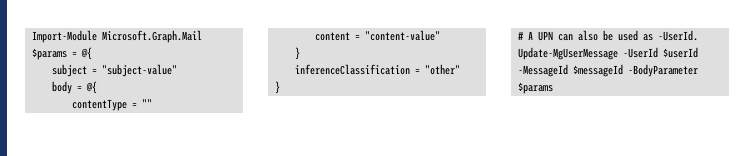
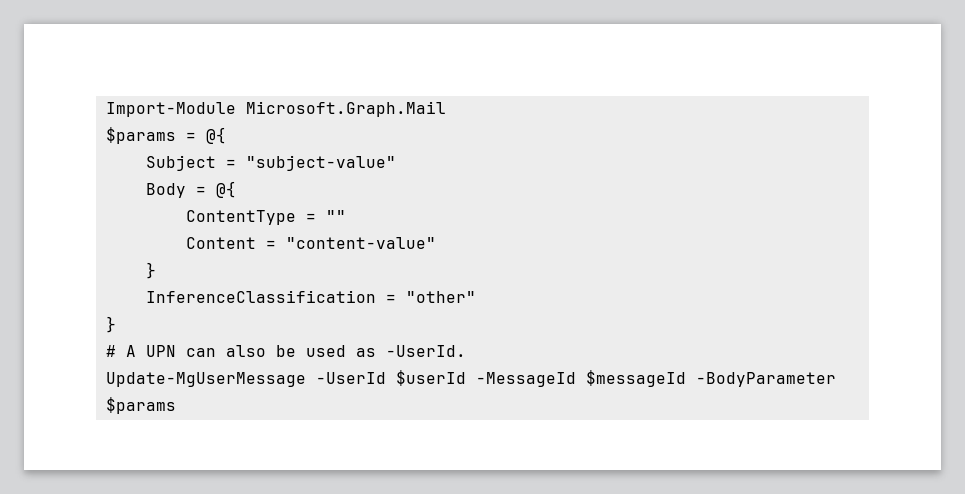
[51,64,87,77] subject -> [145,155,216,171] Subject
[51,81,97,94] [71,99,127,111] body = @{ // contentType -> [145,181,236,198] [185,210,296,225] Body = @{ // ContentType
[314,32,350,41] content -> [185,237,256,249] Content
[294,64,410,75] inferenceClassification -> [145,290,376,303] InferenceClassification

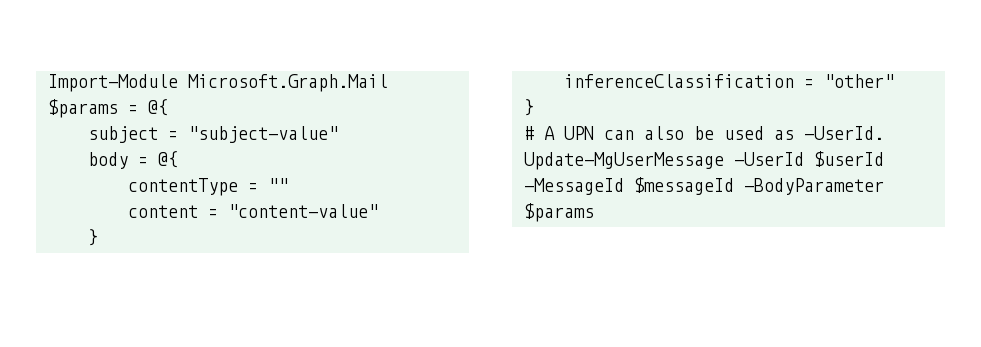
[145,155,216,171] Subject -> [88,126,158,143] subject
[145,181,236,198] [185,210,296,225] Body = @{ // ContentType -> [88,151,178,169] [128,178,238,196] body = @{ // contentType
[185,237,256,249] Content -> [128,205,198,218] content
[145,290,376,303] InferenceClassification -> [564,74,794,88] inferenceClassification

